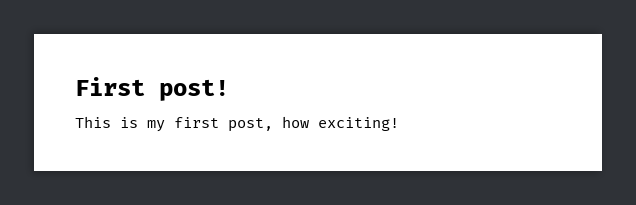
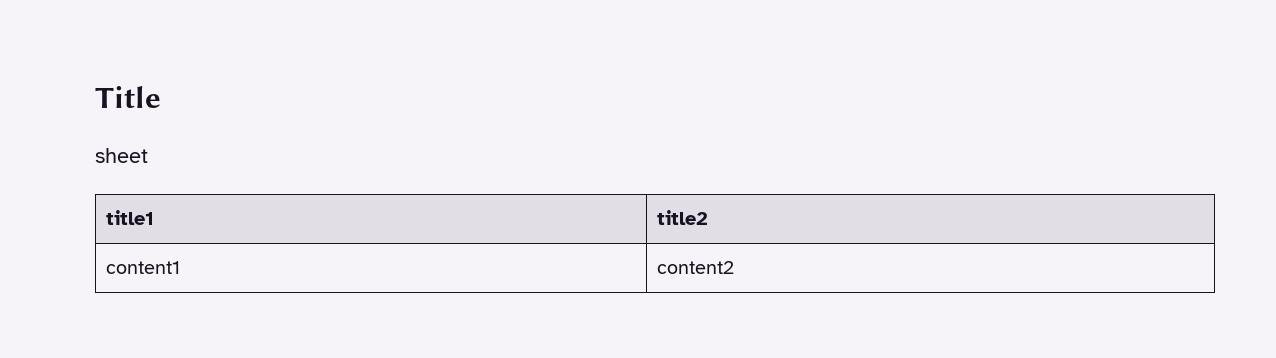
[75,77,229,101] [75,116,399,132] First post! // This is my first post, how exciting! -> [95,86,161,108] [95,148,148,163] [106,210,155,225] [657,210,709,225] [106,261,181,274] [657,261,735,274] Title // sheet // title1 | title2 // content1 | content2

